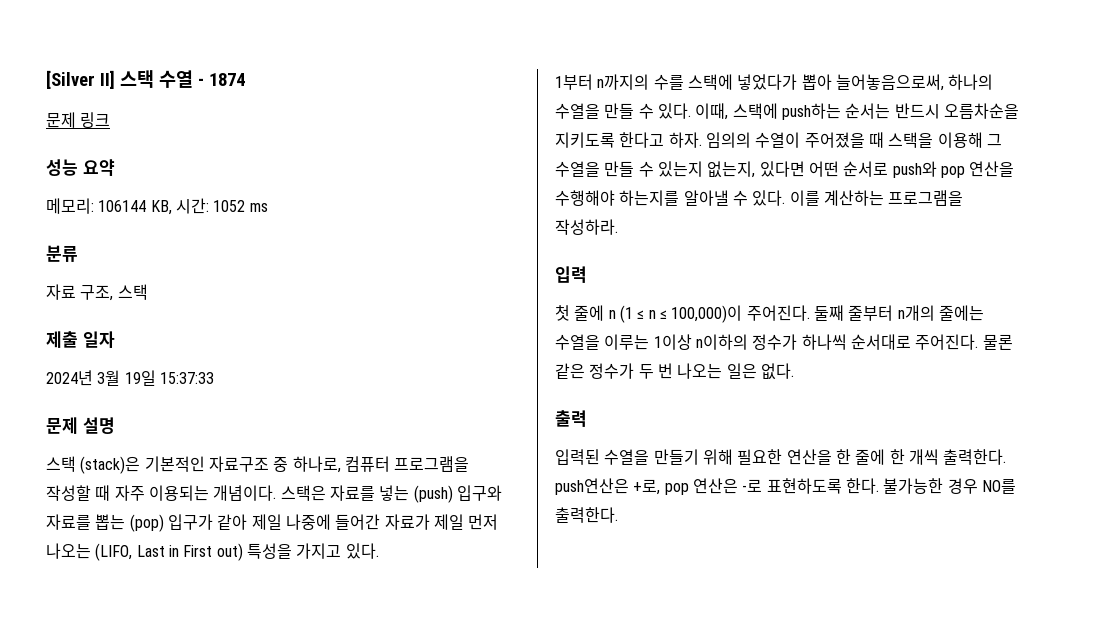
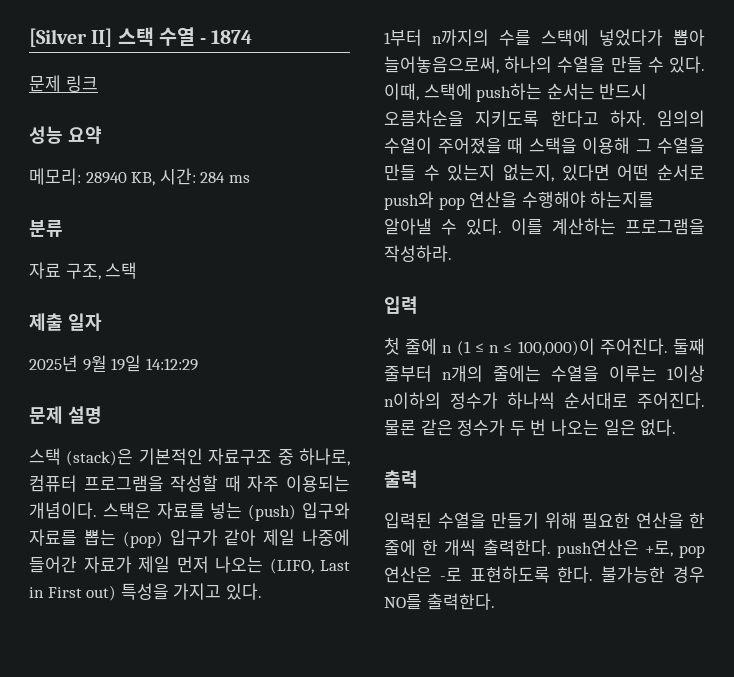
[98,200,147,212] 106144 -> [85,172,127,184] 28940
[213,200,246,212] 1052 -> [200,172,226,183] 284
[46,370,214,386] 2024년 3월 19일 15:37:33 -> [29,355,198,372] 2025년 9월 19일 14:12:29

